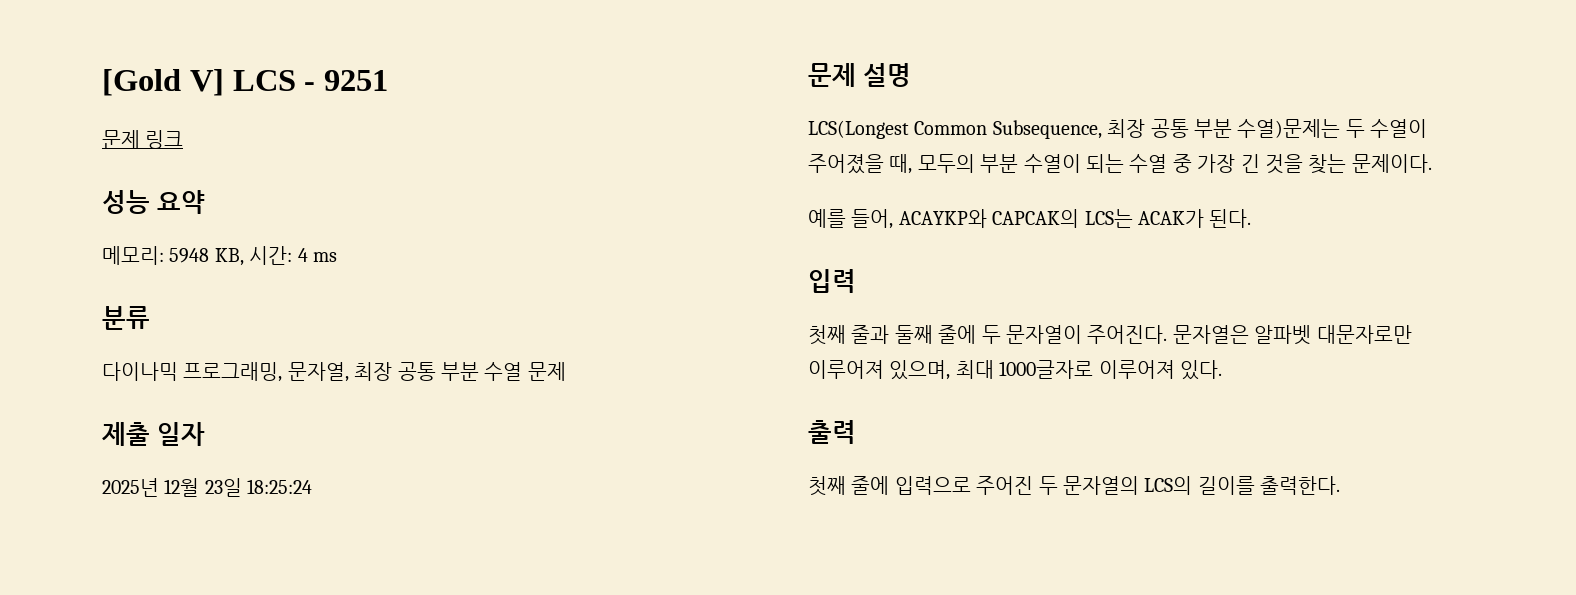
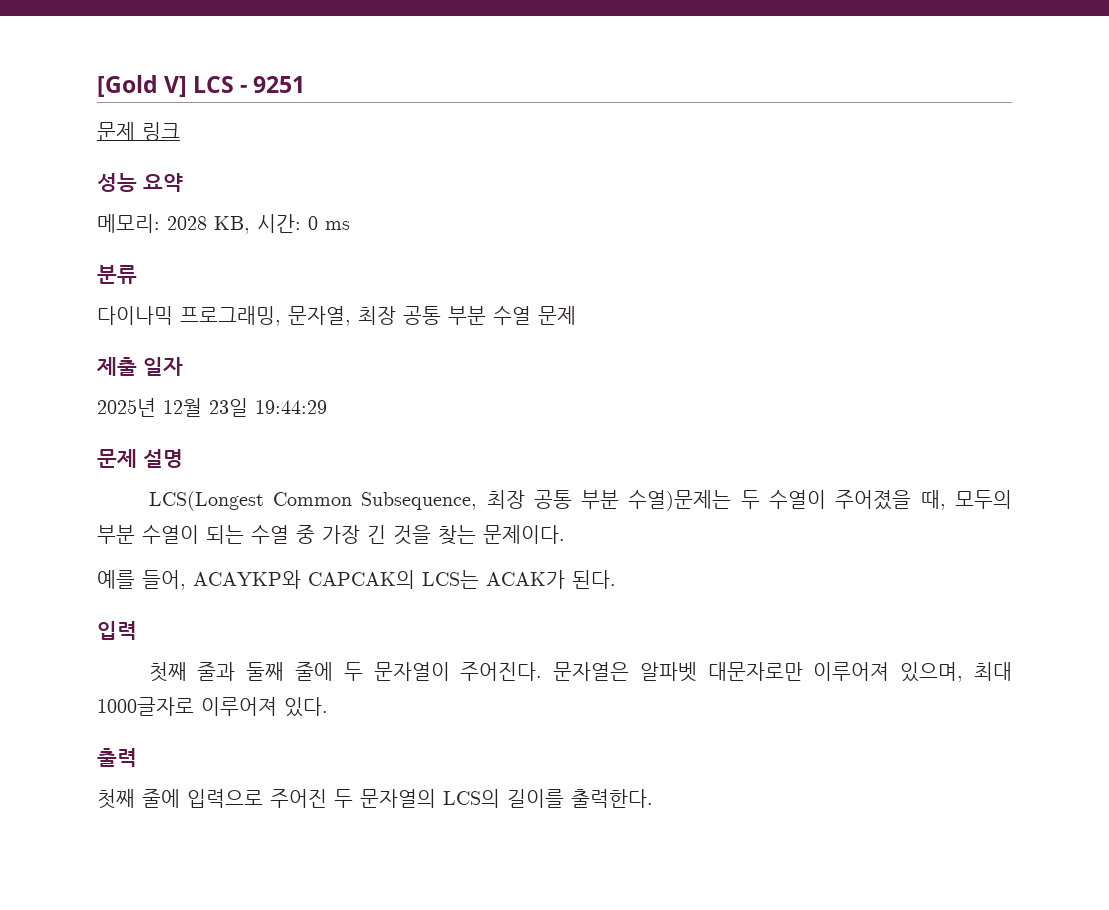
[169,248,210,263] 5948 -> [167,216,207,230] 2028
[297,248,308,262] 4 -> [308,216,318,230] 0
[247,479,313,494] 18:25:24 -> [255,400,327,414] 19:44:29

